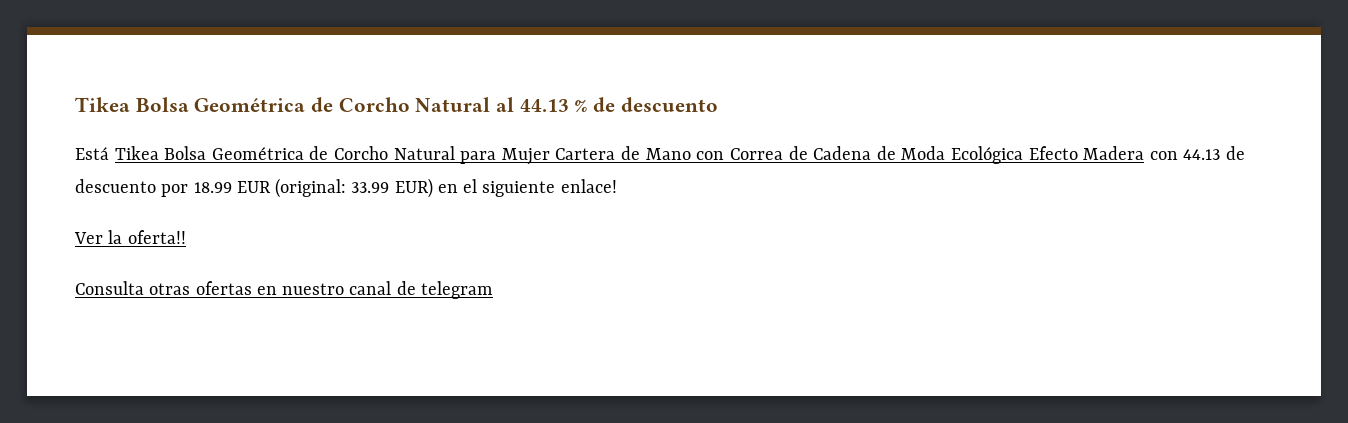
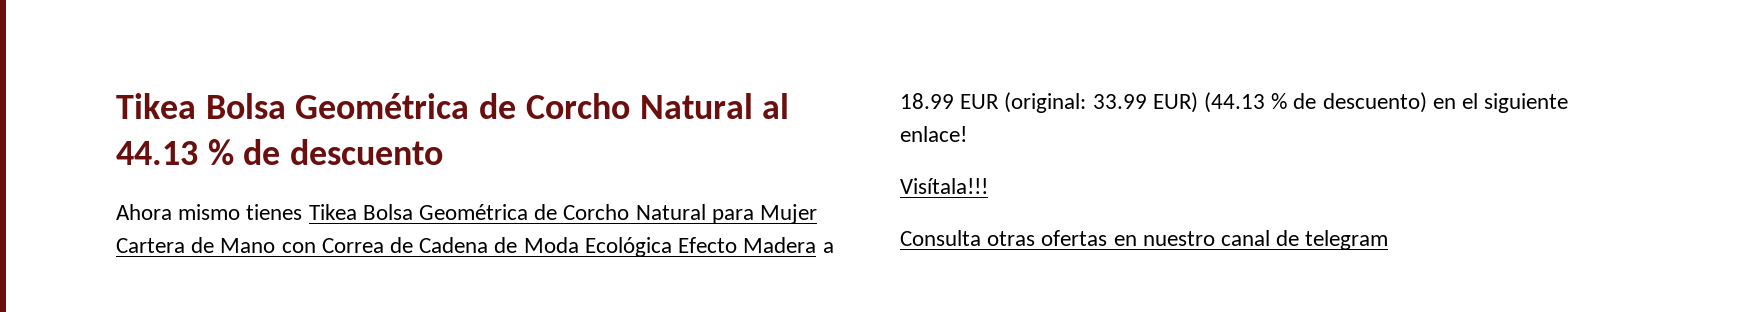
[75,147,109,160] Está -> [116,204,303,220] Ahora mismo tienes
[1149,146,1245,160] [75,179,189,197] con 44.13 de descuento por -> [822,242,834,253] a
(433, 188) none -> [1204,92,1427,113] (44.13 % de descuento)
[74,230,186,244] Ver la oferta!! -> [900,178,988,194] Visítala!!!

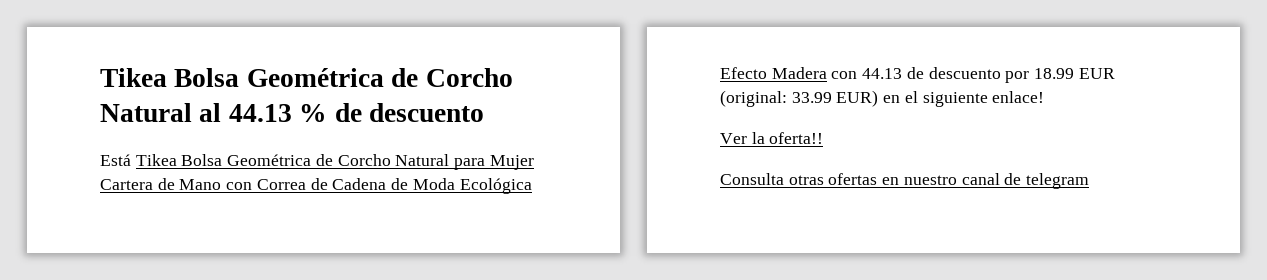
[116,204,303,220] Ahora mismo tienes -> [100,154,131,166] Está
[822,242,834,253] a -> [831,67,1030,83] con 44.13 de descuento por
[1204,92,1427,113] (44.13 % de descuento) -> (879, 98) none
[900,178,988,194] Visítala!!! -> [720,132,824,144] Ver la oferta!!

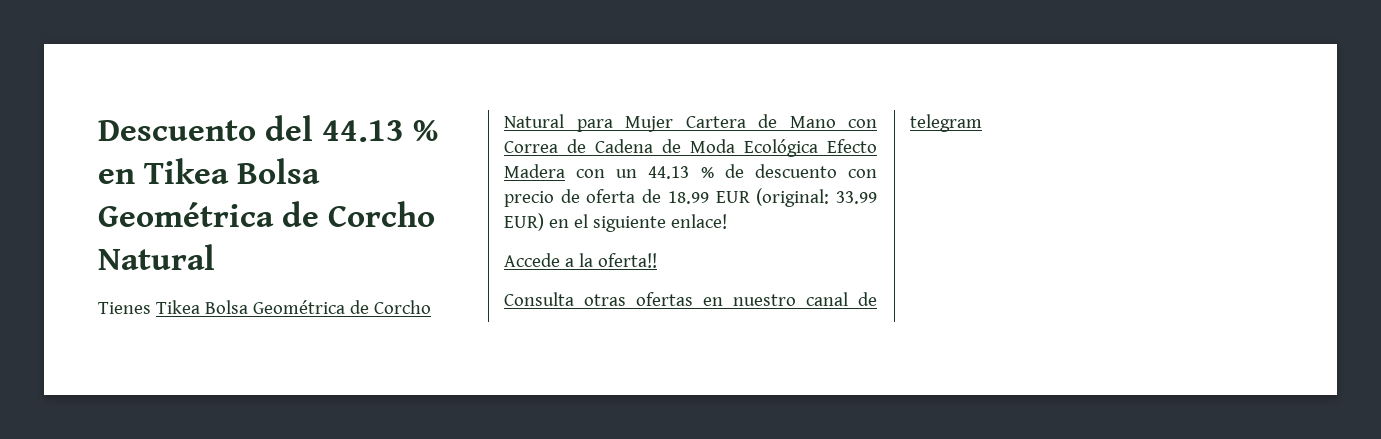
[100,68,513,87] [100,103,485,122] [100,154,131,166] Tikea Bolsa Geométrica de Corcho Natural al 44.13 % de descuento // Está -> [98,115,439,142] [98,158,321,184] [98,201,436,227] [98,244,215,270] [98,302,151,314] Descuento del 44.13 % en Tikea Bolsa Geométrica de Corcho Natural // Tienes
[862,67,1030,83] 44.13 de descuento por -> [616,164,877,179] [504,189,662,207] un 44.13 % de descuento con precio de oferta de
[720,133,747,144] Ver -> [504,253,574,267] Accede a

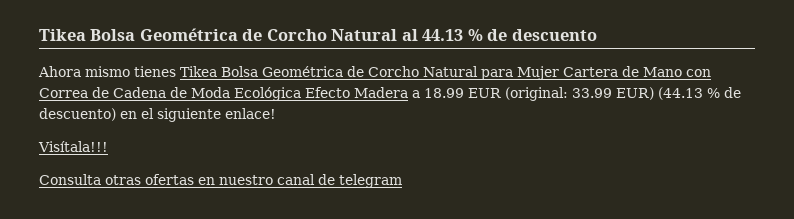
[98,115,439,142] [98,158,321,184] [98,201,436,227] [98,244,215,270] [98,302,151,314] Descuento del 44.13 % en Tikea Bolsa Geométrica de Corcho Natural // Tienes -> [39,28,597,41] [38,66,176,77] Tikea Bolsa Geométrica de Corcho Natural al 44.13 % de descuento // Ahora mismo tienes
[576,164,877,179] [504,189,662,207] con un 44.13 % de descuento con precio de oferta de -> [412,90,420,98] a
(544, 222) none -> [658,87,741,100] [39,108,116,121] (44.13 % de descuento)
[504,253,657,268] Accede a la oferta!! -> [38,141,108,152] Visítala!!!

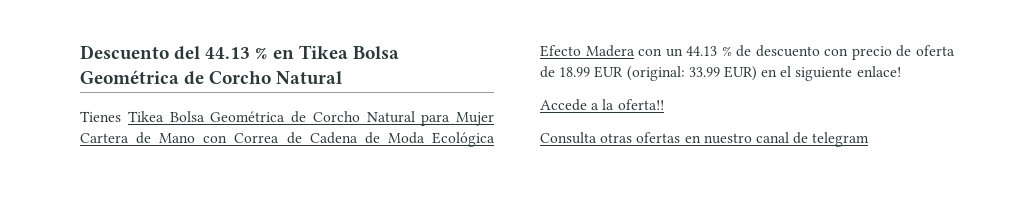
[39,28,597,41] [38,66,176,77] Tikea Bolsa Geométrica de Corcho Natural al 44.13 % de descuento // Ahora mismo tienes -> [80,45,399,60] [80,70,343,85] [80,111,121,122] Descuento del 44.13 % en Tikea Bolsa Geométrica de Corcho Natural // Tienes
[412,90,420,98] a -> [638,45,955,60] [540,66,555,78] con un 44.13 % de descuento con precio de oferta de
[658,87,741,100] [39,108,116,121] (44.13 % de descuento) -> (757, 73) none
[38,141,108,152] Visítala!!! -> [540,99,664,111] Accede a la oferta!!

